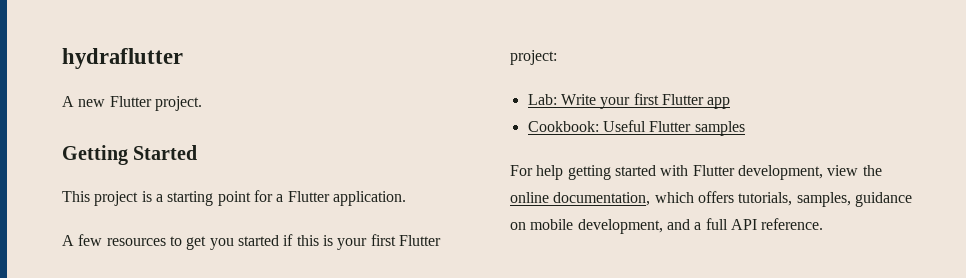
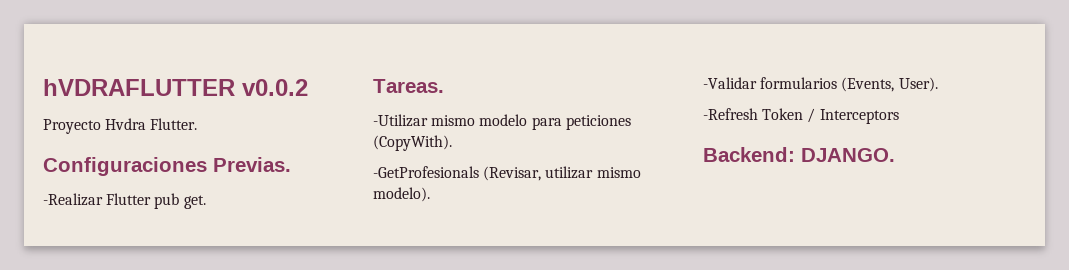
[62,48,183,69] [62,96,202,111] [62,145,198,165] [62,190,406,206] [62,234,441,250] [510,50,557,65] [527,93,731,109] [527,120,745,136] [510,165,882,180] [510,191,912,207] [510,218,824,234] hydraflutter // A new Flutter project. // Getting Started // This project is a starting point for a Flutter application. // A few resources to get you started if this is your first Flutter project: // Lab: Write your first Flutter app // Cookbook: Useful Flutter samples // For help getting started with Flutter development, view the online documentation, which offers tutorials, samples, guidance on mobile development, and a full API reference. -> [43,79,308,96] [43,118,198,134] [43,157,291,176] [43,193,206,209] [373,79,444,93] [373,114,631,130] [373,135,452,151] [373,166,641,181] [373,187,430,202] [703,77,938,92] [703,108,899,124] [703,147,895,162] hVDRAFLUTTER v0.0.2 // Proyecto Hvdra Flutter. // Configuraciones Previas. // -Realizar Flutter pub get. // Tareas. // -Utilizar mismo modelo para peticiones (CopyWith). // -GetProfesionals (Revisar, utilizar mismo modelo). // -Validar formularios (Events, User). // -Refresh Token / Interceptors // Backend: DJANGO.

